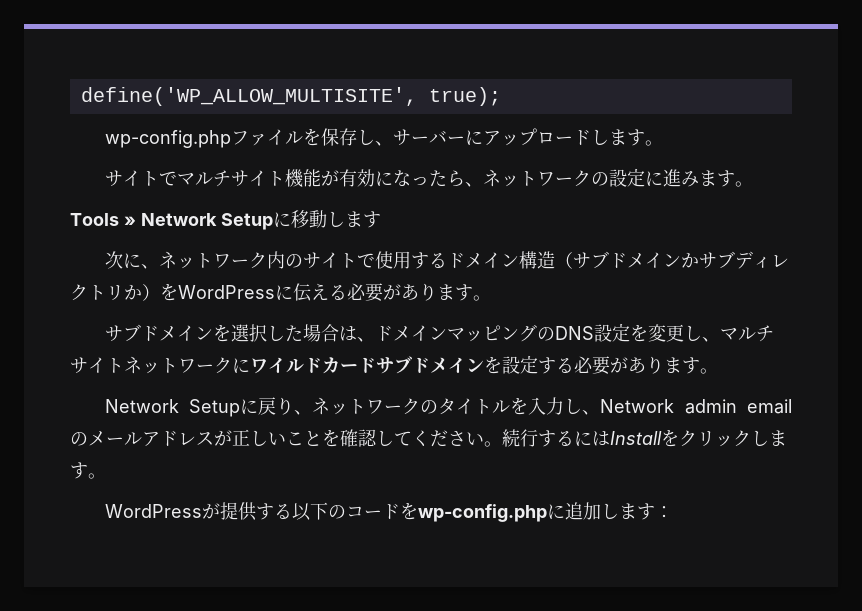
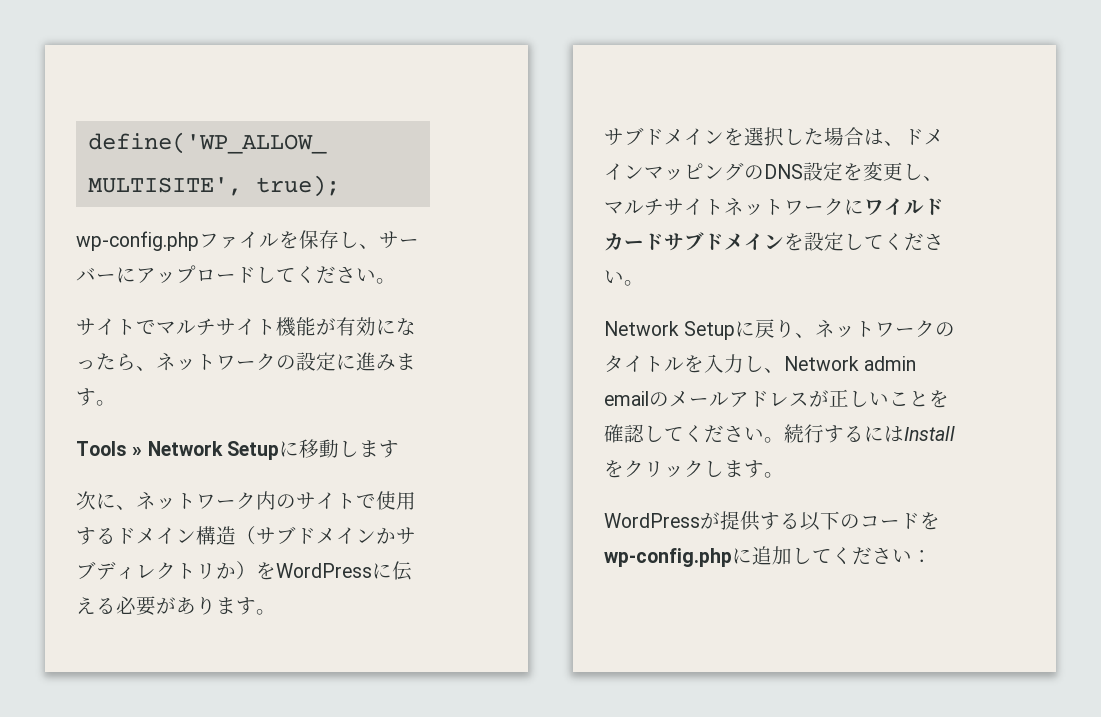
[609,129,646,146] ます -> [276,266,376,284] てください
[538,356,700,375] する必要があります -> [844,233,944,251] [604,270,624,284] してください
[619,503,656,520] ます -> [812,547,912,565] てください

